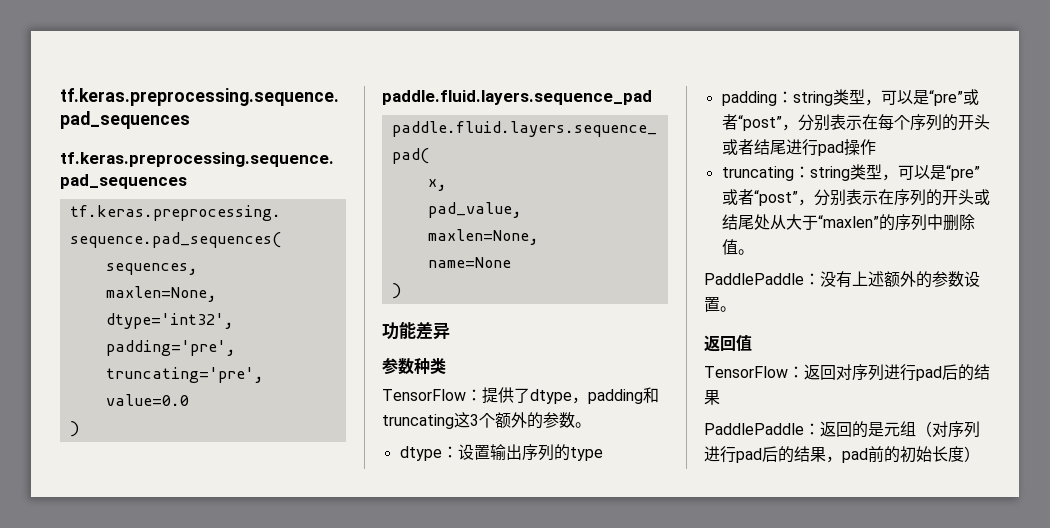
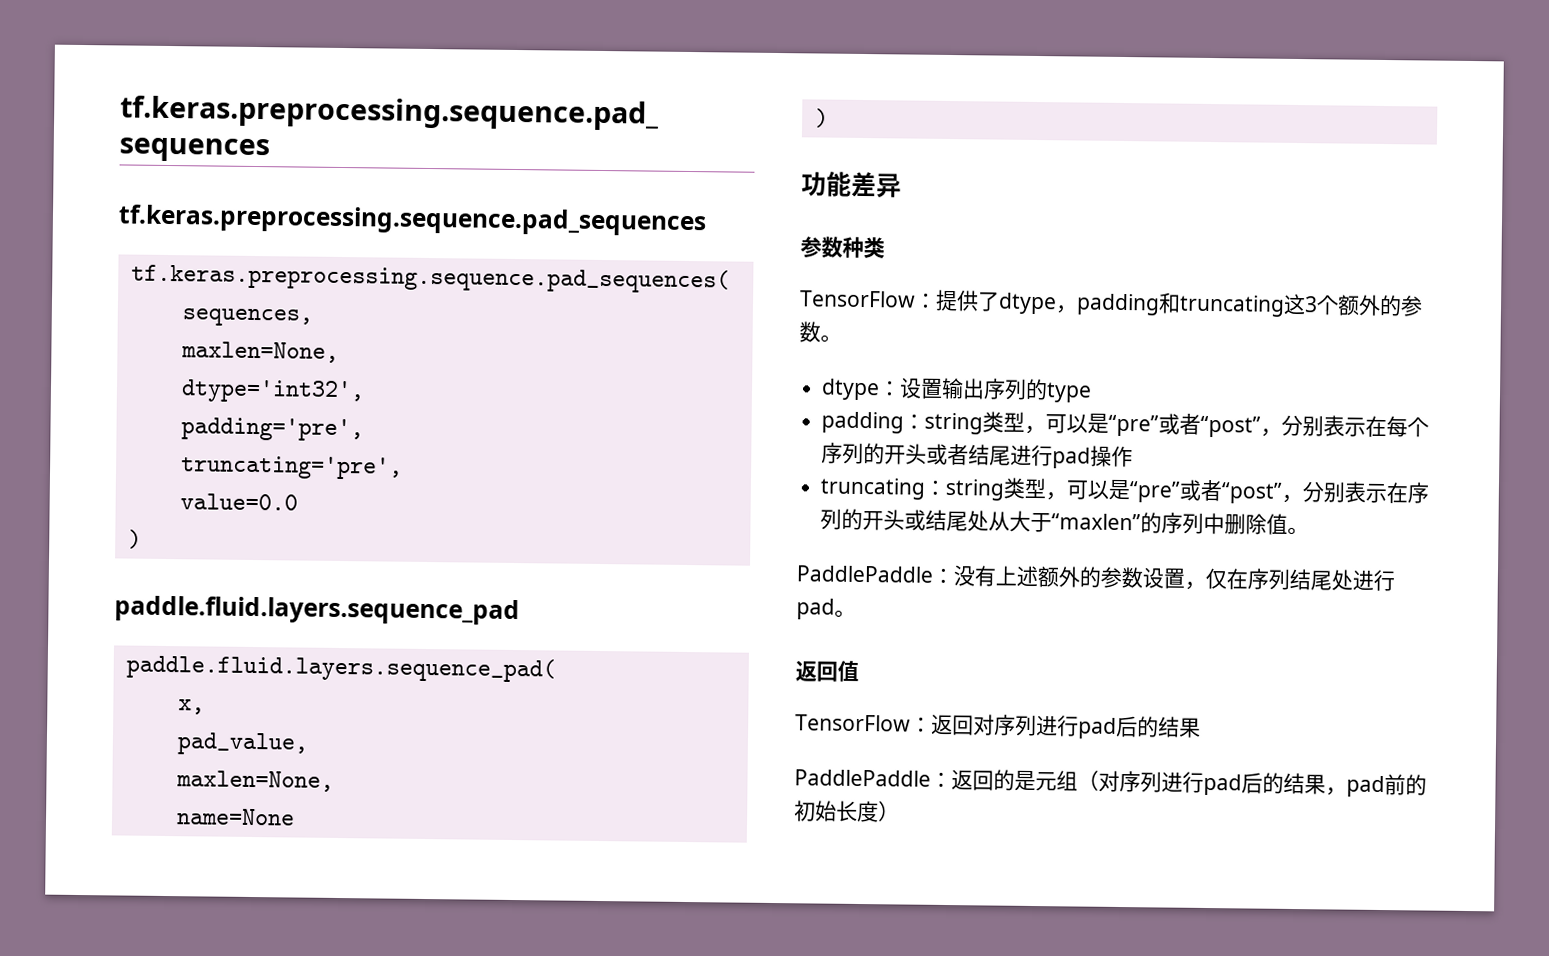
(720, 304) none -> [1184,567,1395,592] [796,598,835,620] ，仅在序列结尾处进行pad

